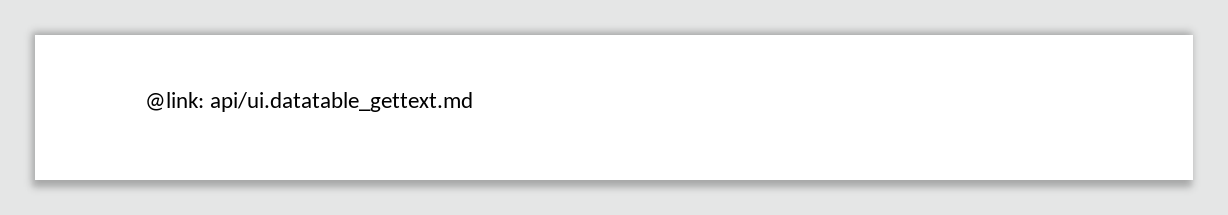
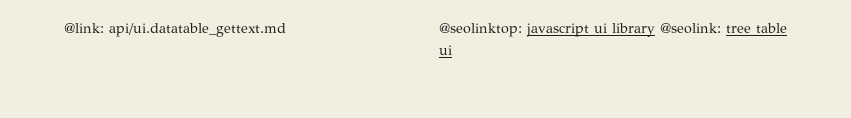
(474, 102) none -> [439,23,787,37] [439,45,452,55] // @seolinktop: javascript ui library @seolink: tree table ui

